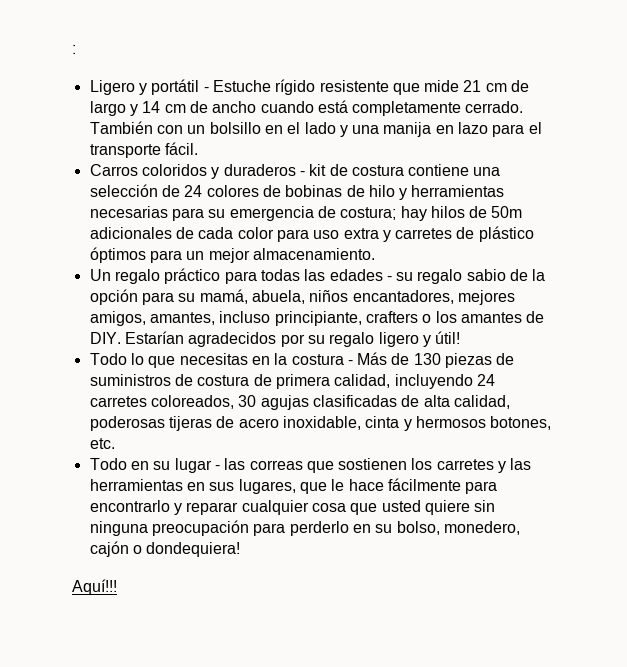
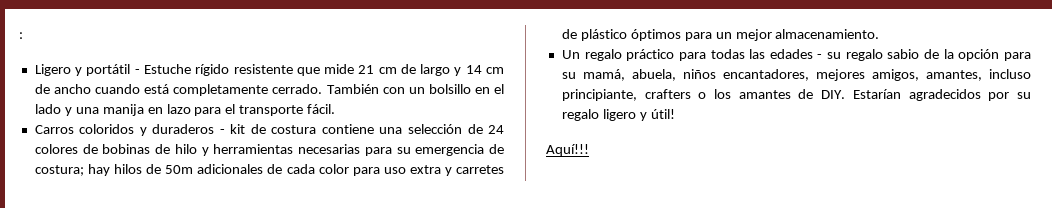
[89,352,515,368] [89,374,495,389] [89,395,510,410] [89,416,552,431] [89,438,115,449] [89,458,532,473] [89,478,498,494] [89,500,496,515] [89,520,520,536] [89,541,241,557] // Todo lo que necesitas en la costura - Más de 130 piezas de suministros de costura de primera calidad, incluyendo 24 carretes coloreados, 30 agujas clasificadas de alta calidad, poderosas tijeras de acero inoxidable, cinta y hermosos botones, etc. // Todo en su lugar - las correas que sostienen los carretes y las herramientas en sus lugares, que le hace fácilmente para encontrarlo y reparar cualquier cosa que usted quiere sin ninguna preocupación para perderlo en su bolso, monedero, cajón o dondequiera! -> (675, 114) none

